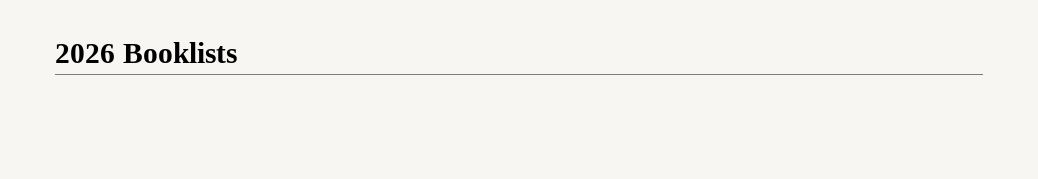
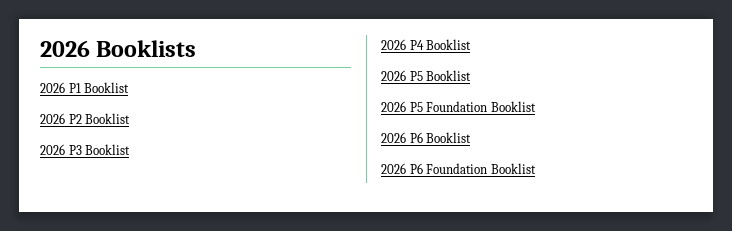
(237, 52) none -> [40,82,130,93] [40,113,131,124] [40,144,131,155] [381,39,472,50] [381,70,472,81] [381,101,536,112] [381,132,472,143] [381,163,536,174] // 2026 P1 Booklist // 2026 P2 Booklist // 2026 P3 Booklist // 2026 P4 Booklist // 2026 P5 Booklist // 2026 P5 Foundation Booklist // 2026 P6 Booklist // 2026 P6 Foundation Booklist

